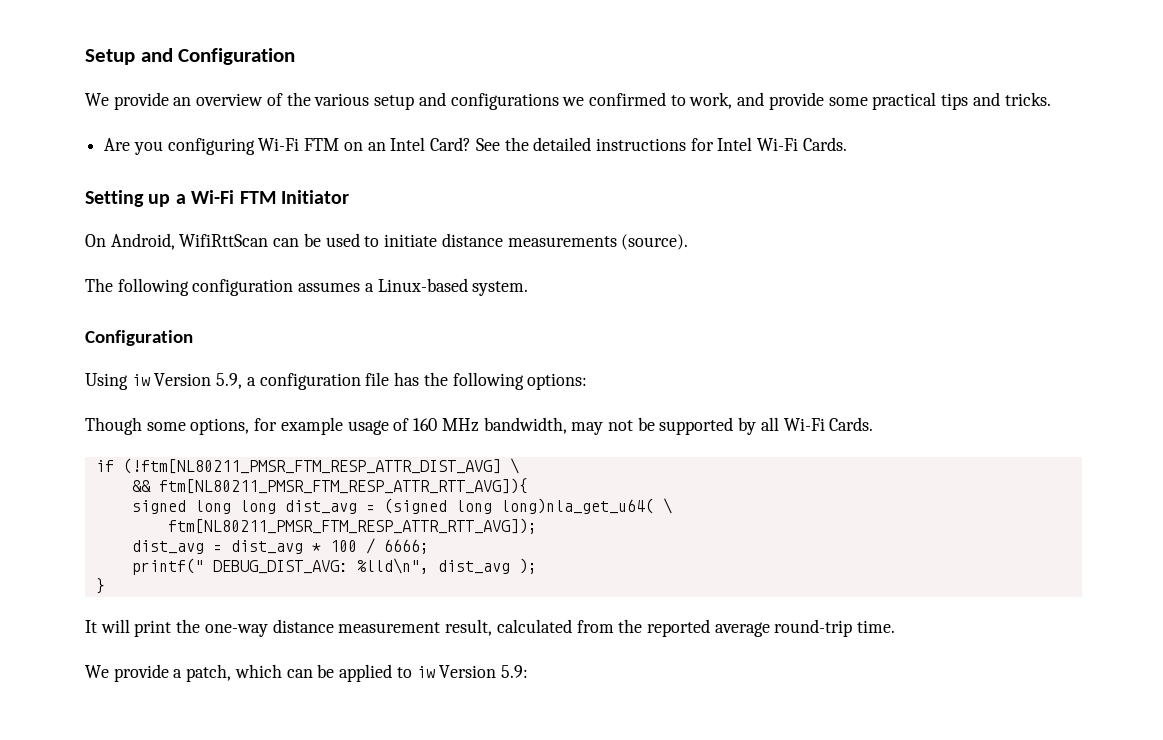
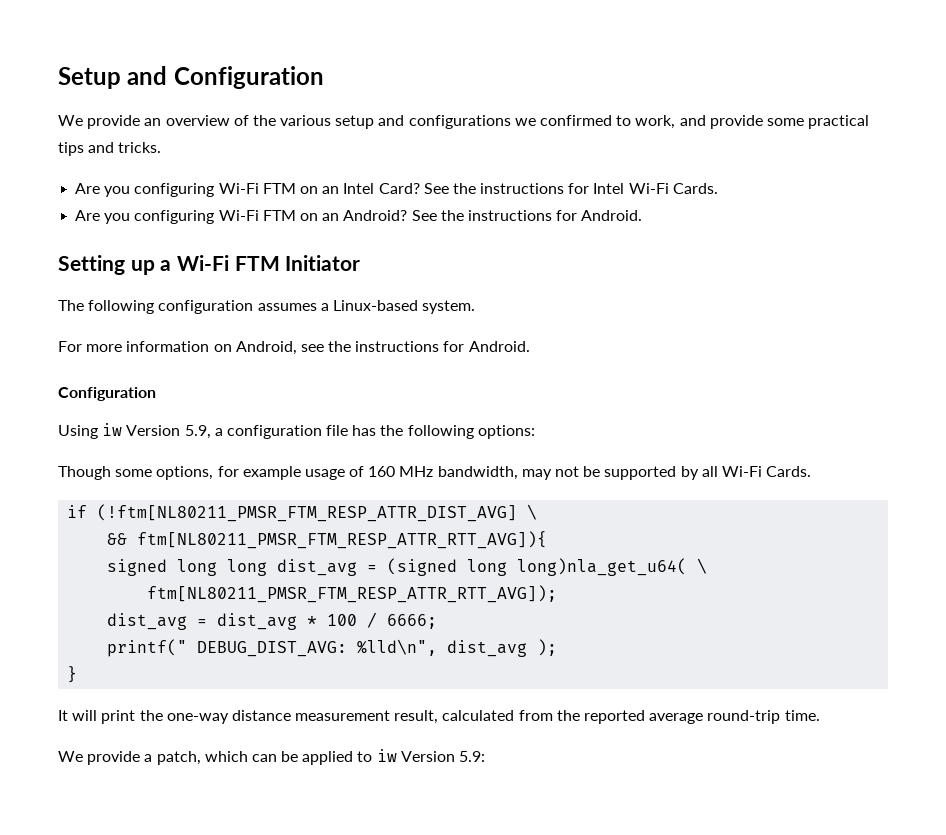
[533,137,592,151] detailed -> (476, 188) none
(847, 144) none -> [75,210,643,224] // Are you configuring Wi-Fi FTM on an Android? See the instructions for Android.
[85,233,689,250] // On Android, WifiRttScan can be used to initiate distance measurements (source). -> (361, 263) none
(529, 288) none -> [58,341,530,355] // For more information on Android, see the instructions for Android.

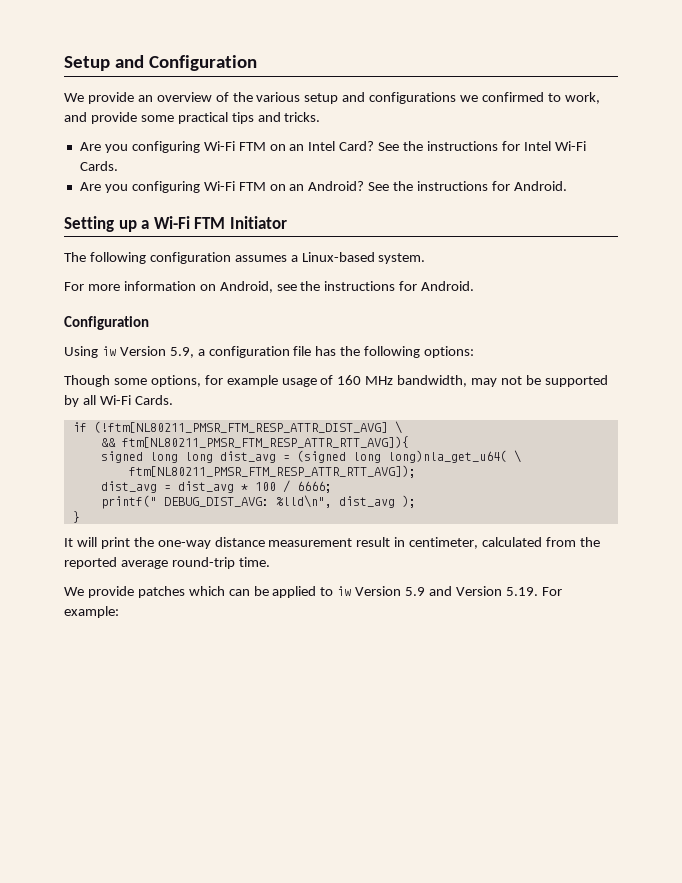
[394,710,439,724] result, -> [356,537,479,549] result in centimeter,
[144,751,201,765] a patch, -> [137,586,185,598] patches
[459,751,486,762] 5.9: -> [405,586,562,596] [64,606,119,618] 5.9 and Version 5.19. For example:

